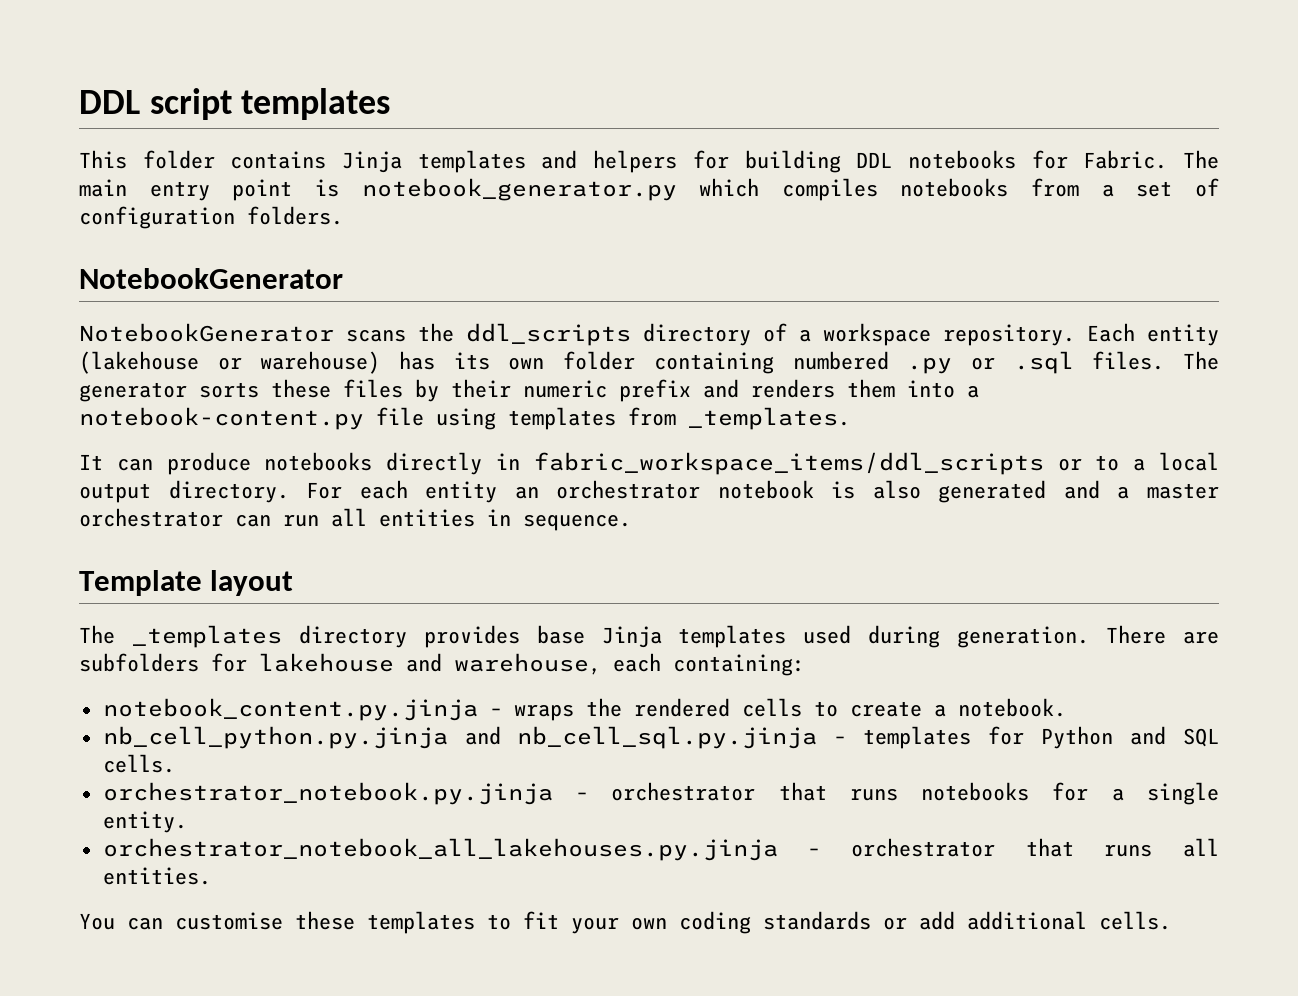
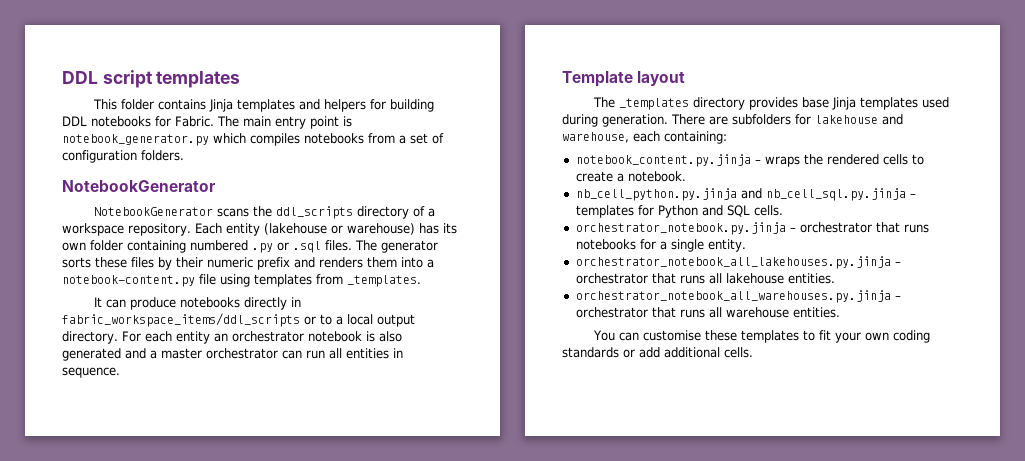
(1219, 847) none -> [725,273,835,284] [575,290,901,303] [575,307,789,318] lakehouse entities. // orchestrator_notebook_all_warehouses.py.jinja – orchestrator that runs all warehouse

